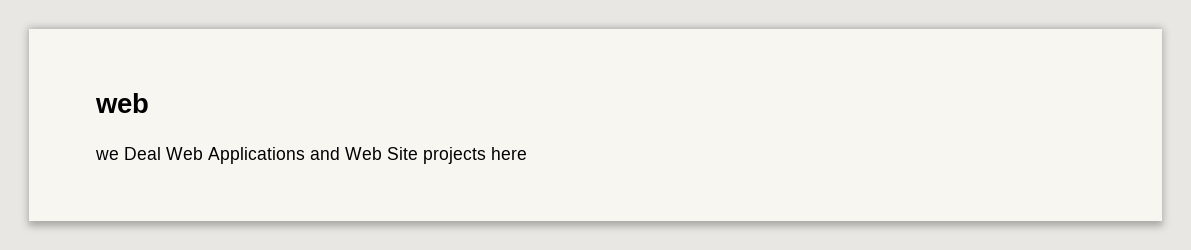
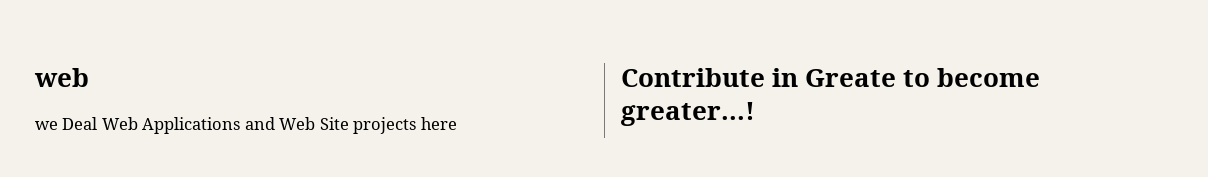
(527, 153) none -> [621,68,1041,87] [621,102,755,126] // Contribute in Greate to become greater...!

